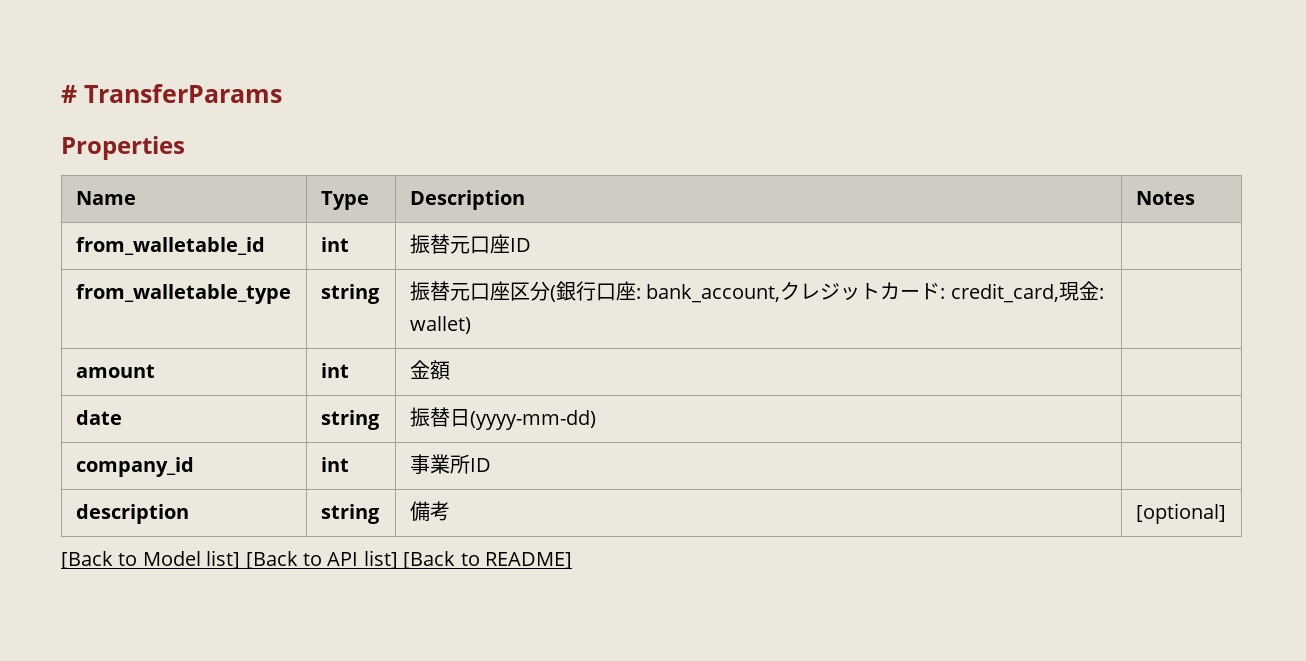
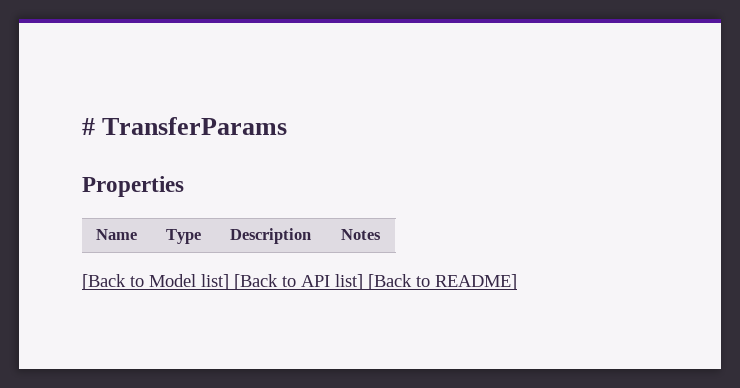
[75,237,265,255] [320,237,349,252] [409,234,531,254] [75,284,291,304] [320,284,380,304] [409,281,1104,303] [409,316,471,334] [75,364,155,378] [320,363,349,378] [409,360,450,380] [75,410,122,425] [320,410,380,430] [409,407,596,430] [75,457,194,477] [320,457,349,472] [409,454,491,474] [75,504,189,524] [320,504,380,524] [409,501,450,522] [1135,503,1226,524] // from_walletable_id | int | 振替元口座ID | // from_walletable_type | string | 振替元口座区分(銀行口座: bank_account,クレジットカード: credit_card,現金: wallet) | // amount | int | 金額 | // date | string | 振替日(yyyy-mm-dd) | // company_id | int | 事業所ID | // description | string | 備考 | [optional] -> (382, 234) none

